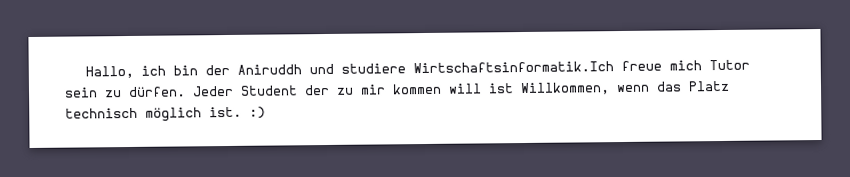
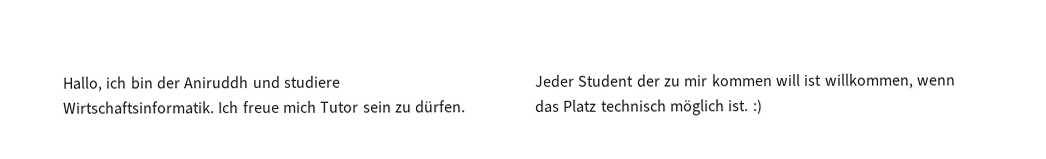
[413,61,615,74] Wirtschaftsinformatik.Ich -> [63,101,240,115] Wirtschaftsinformatik. Ich
[520,82,610,96] Willkommen, -> [823,73,914,89] willkommen,

